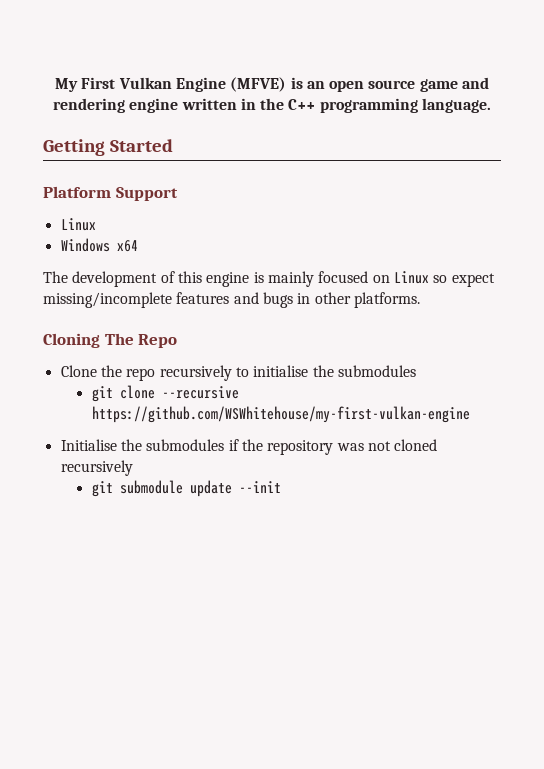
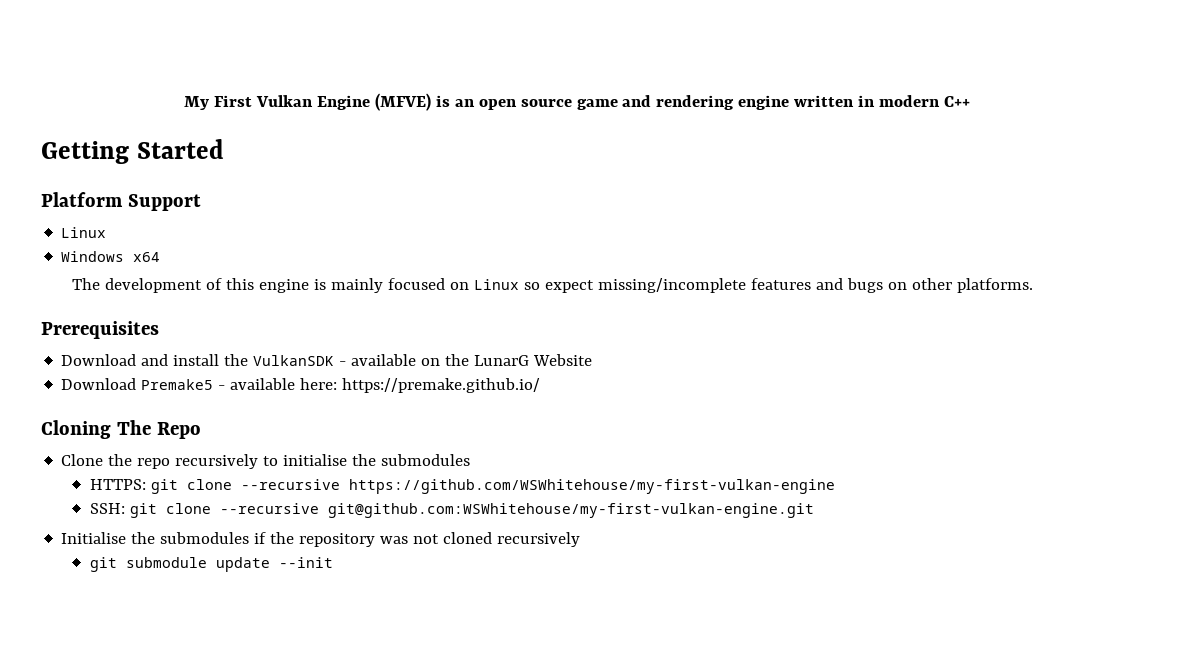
[260,98,285,110] the -> [879,95,941,107] modern
[319,98,492,113] programming language. -> (971, 101) none
[297,293,311,304] in -> [888,282,908,290] on
(420, 300) none -> [41,321,159,339] [61,354,593,366] [61,378,541,393] // Prerequisites // Download and install the VulkanSDK - available on the LunarG Website // Download Premake5 - available here: https://premake.github.io/
(416, 371) none -> [89,479,146,490] HTTPS:
(470, 414) none -> [89,503,814,518] // SSH: git clone --recursive git@github.com:WSWhitehouse/my-first-vulkan-engine.git

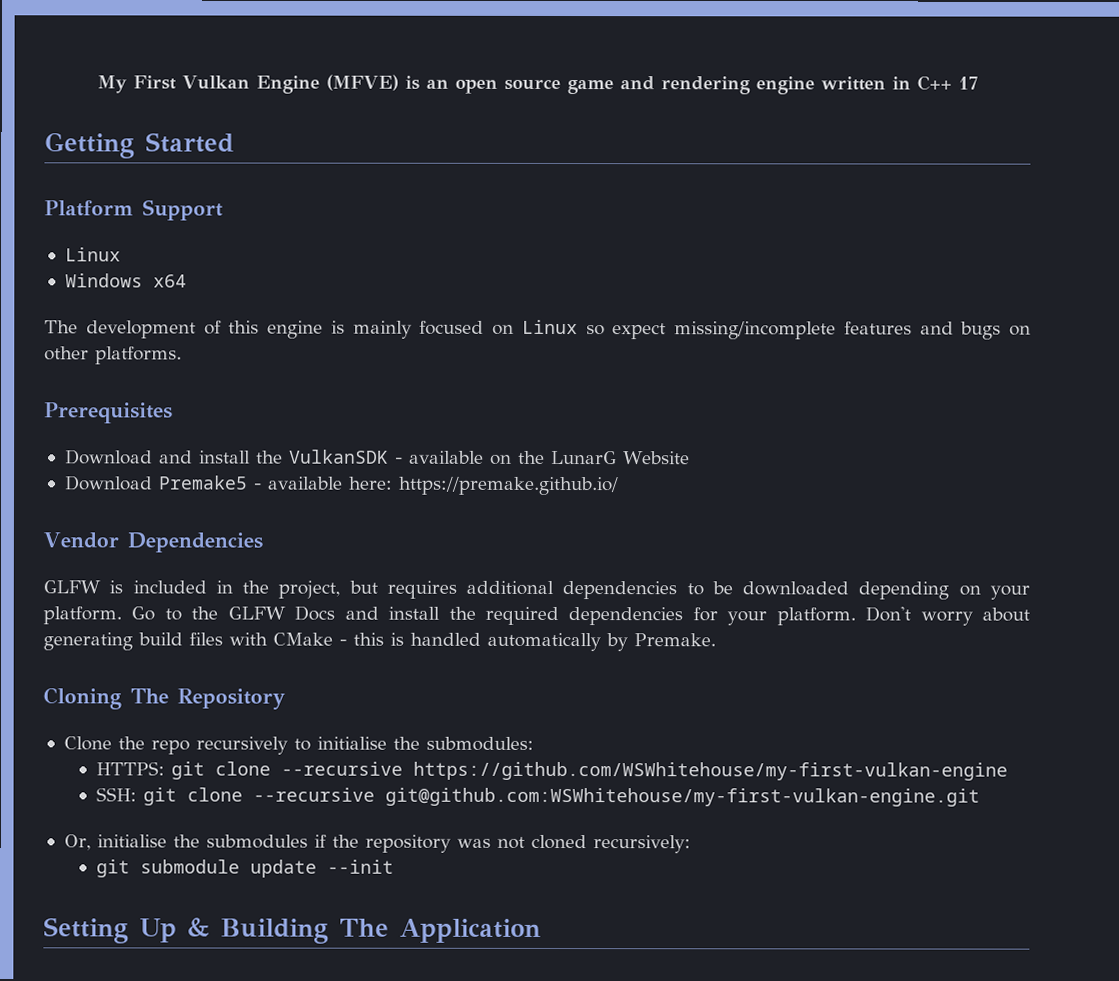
[879,95,941,107] modern -> (911, 83) none
(971, 101) none -> [957,76,978,90] 17
(541, 385) none -> [43,532,263,553] [43,580,1030,600] [43,605,1030,626] [43,632,716,652] // Vendor Dependencies // GLFW is included in the project, but requires additional dependencies to be downloaded depending on your platform. Go to the GLFW Docs and install the required dependencies for your platform. Don't worry about generating build files with CMake - this is handled automatically by Premake.
[156,422,201,439] Repo -> [177,688,286,710] Repository
[381,454,471,466] submodules -> [425,736,534,751] submodules:
[61,532,127,544] Initialise -> [63,834,167,851] Or, initialise
[497,532,581,547] recursively -> [592,835,691,854] recursively:
(333, 562) none -> [43,917,541,944] // Setting Up & Building The Application

